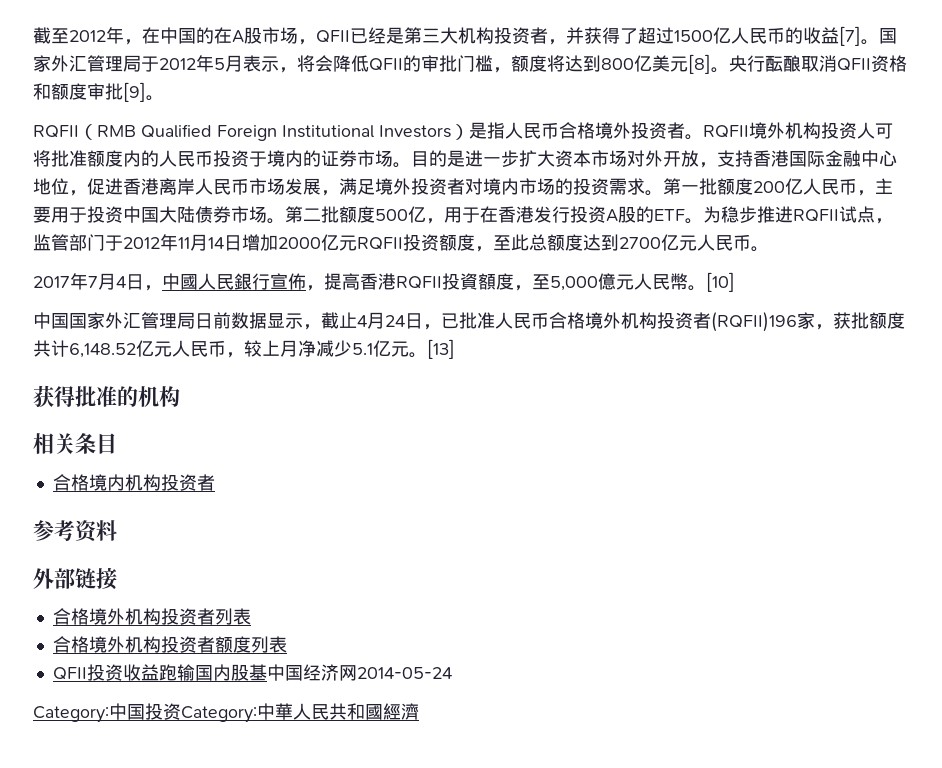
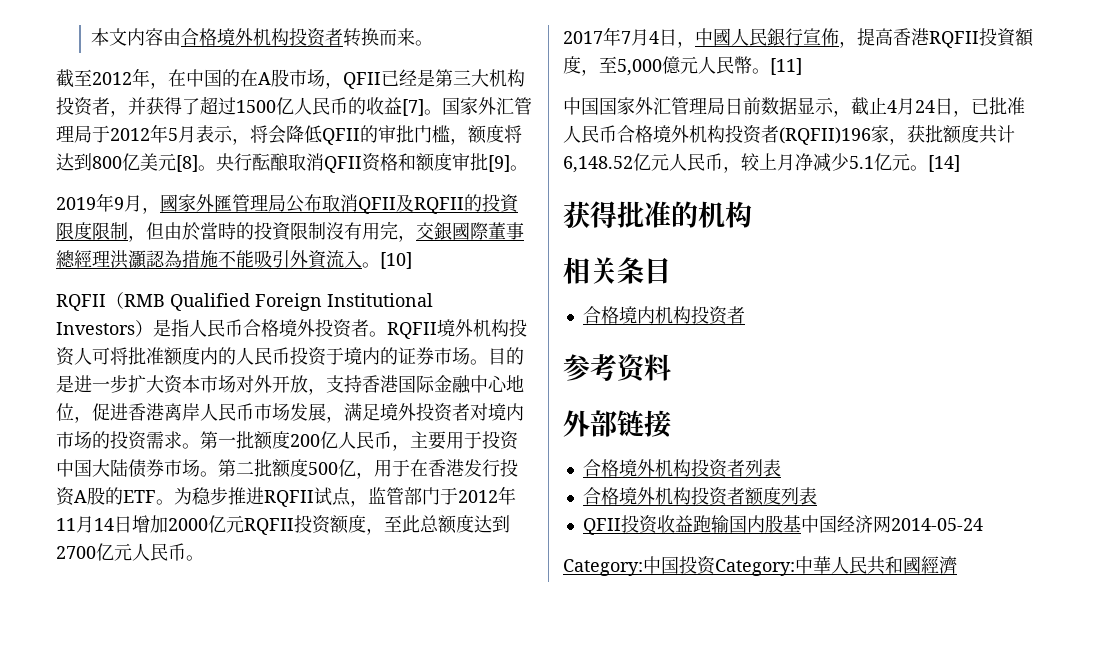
(33, 35) none -> [91,28,434,47] 本文内容由合格境外机构投资者转换而来。 //
(164, 98) none -> [56,193,519,214] [56,221,524,242] [56,250,412,269] // 2019年9月，國家外匯管理局公布取消QFII及RQFII的投資限度限制，但由於當時的投資限制沒有用完，交銀國際董事總經理洪灝認為措施不能吸引外資流入。[10]
[706,272,735,292] [10] -> [770,58,802,75] [11]
[427,339,455,359] [13] -> [928,155,960,172] [14]

